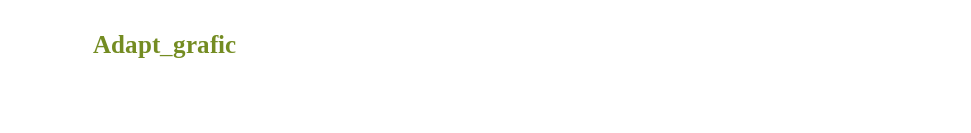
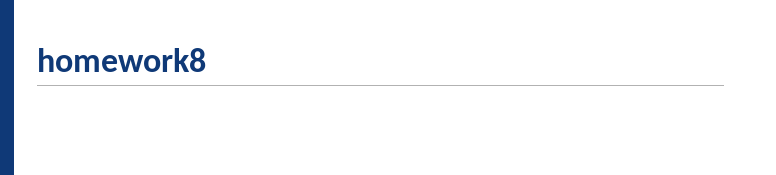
[93,35,236,58] Adapt_grafic -> [37,48,206,72] homework8

